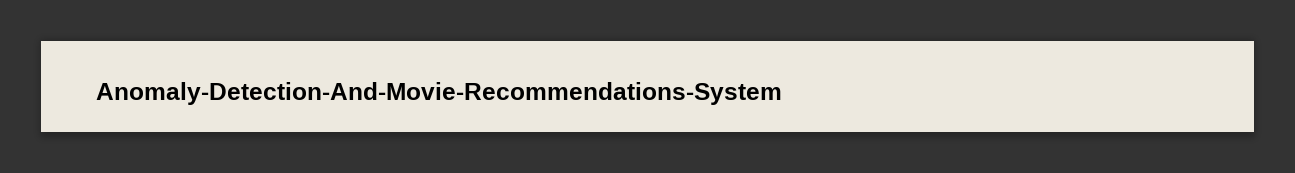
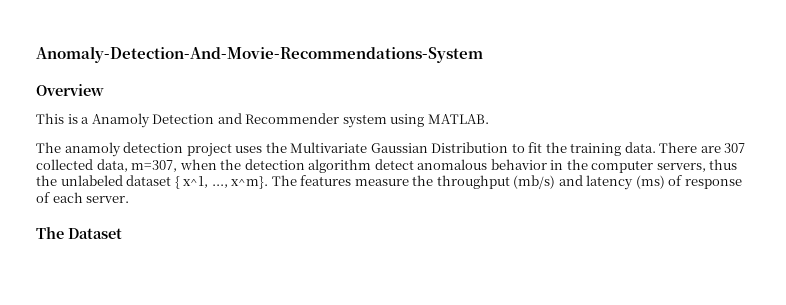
(782, 93) none -> [36,84,104,96] [36,113,489,128] [36,142,746,157] [36,159,738,173] [36,175,742,190] [36,192,130,203] [36,227,122,239] // Overview // This is a Anamoly Detection and Recommender system using MATLAB. // The anamoly detection project uses the Multivariate Gaussian Distribution to fit the training data. There are 307 collected data, m=307, when the detection algorithm detect anomalous behavior in the computer servers, thus the unlabeled dataset { x^1, ..., x^m}. The features measure the throughput (mb/s) and latency (ms) of response of each server. // The Dataset

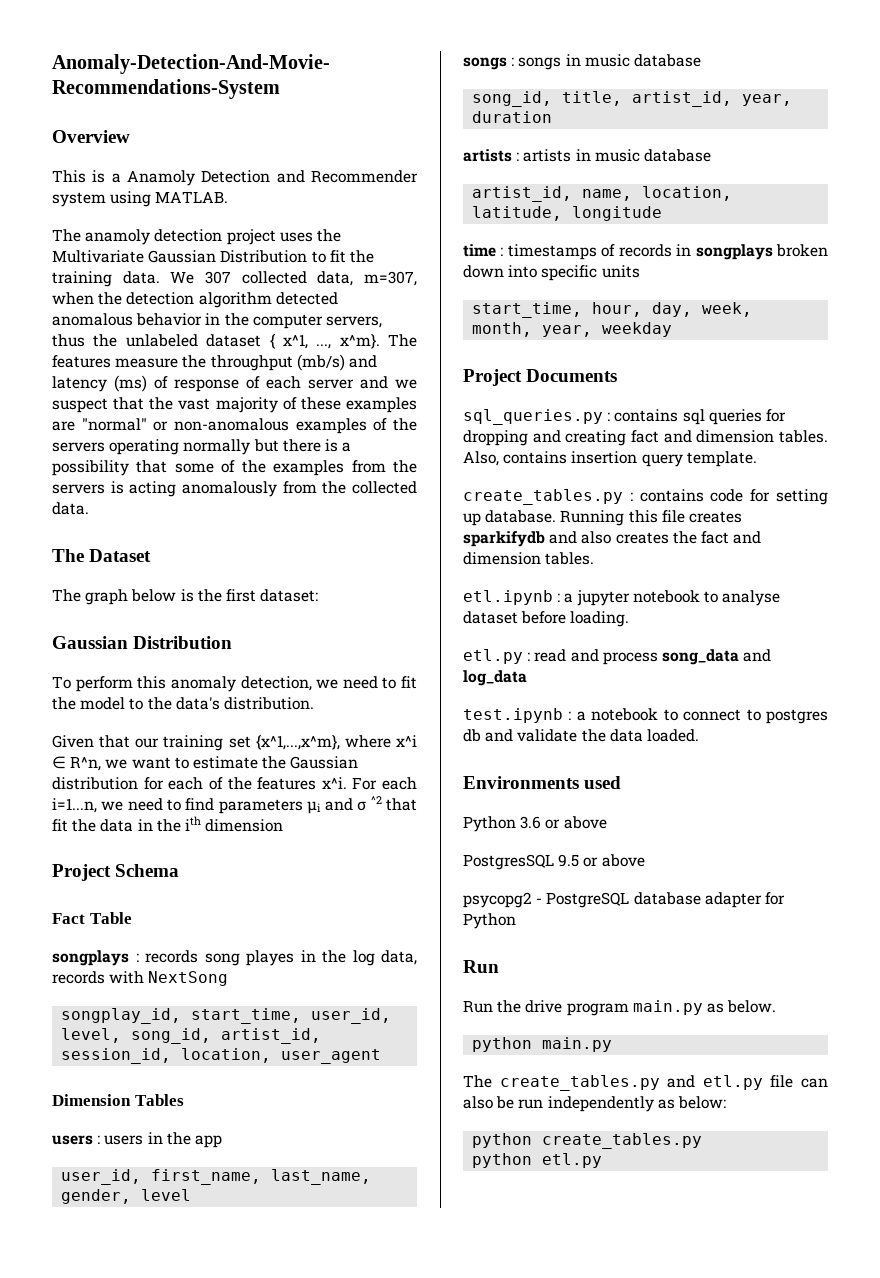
[659,142,721,153] There are -> [170,271,195,284] We
[374,159,414,170] detect -> [275,292,338,305] detected
[86,196,130,203] [36,227,122,239] server. // The Dataset -> [308,376,417,389] [52,397,417,413] [52,418,417,434] [52,439,352,455] [52,460,417,476] [52,481,417,497] [52,502,89,515] [52,549,152,562] [52,589,319,605] [52,636,233,649] [52,676,417,692] [52,697,314,710] [52,734,417,751] [52,756,359,771] [52,777,417,790] [52,796,418,814] [52,816,284,832] [52,864,180,881] [52,912,132,924] [52,950,417,966] [52,971,229,986] [61,1008,392,1024] [61,1028,322,1044] [61,1048,382,1064] [52,1094,184,1106] [52,1132,222,1148] [61,1169,372,1185] [61,1189,192,1204] [463,54,701,70] [472,91,793,107] [472,111,553,123] [463,149,711,162] [472,186,733,202] [472,206,663,221] [463,244,828,260] [463,265,640,281] [472,302,753,318] [472,322,673,337] [463,369,618,386] [463,409,786,425] [463,430,828,446] [463,451,757,467] [463,489,828,505] [463,510,742,526] [463,531,762,547] [463,552,595,565] [463,590,781,606] [463,611,630,627] [463,649,772,665] [463,670,527,686] [463,708,828,724] [463,729,699,742] [463,776,622,789] [463,816,607,832] [463,854,645,870] [463,892,785,908] [463,913,516,929] [463,960,499,973] [463,1000,777,1016] [472,1037,613,1052] [463,1075,828,1091] [463,1096,726,1112] [472,1133,703,1149] [472,1153,603,1168] server and we suspect that the vast majority of these examples are "normal" or non-anomalous examples of the servers operating normally but there is a possibility that some of the examples from the servers is acting anomalously from the collected data. // The Dataset // The graph below is the first dataset: // Gaussian Distribution // To perform this anomaly detection, we need to fit the model to the data's distribution. // Given that our training set {x^1,...,x^m}, where x^i ∈ R^n, we want to estimate the Gaussian distribution for each of the features x^i. For each i=1...n, we need to find parameters μi and σ ^2 that fit the data in the ith dimension // Project Schema // Fact Table // songplays : records song playes in the log data, records with NextSong // songplay_id, start_time, user_id, level, song_id, artist_id, session_id, location, user_agent // Dimension Tables // users : users in the app // user_id, first_name, last_name, gender, level // songs : songs in music database // song_id, title, artist_id, year, duration // artists : artists in music database // artist_id, name, location, latitude, longitude // time : timestamps of records in songplays broken down into specific units // start_time, hour, day, week, month, year, weekday // Project Documents // sql_queries.py : contains sql queries for dropping and creating fact and dimension tables. Also, contains insertion query template. // create_tables.py : contains code for setting up database. Running this file creates sparkifydb and also creates the fact and dimension tables. // etl.ipynb : a jupyter notebook to analyse dataset before loading. // etl.py : read and process song_data and log_data // test.ipynb : a notebook to connect to postgres db and validate the data loaded. // Environments used // Python 3.6 or above // PostgresSQL 9.5 or above // psycopg2 - PostgreSQL database adapter for Python // Run // Run the drive program main.py as below. // python main.py // The create_tables.py and etl.py file can also be run independently as below: // python create_tables.py // python etl.py

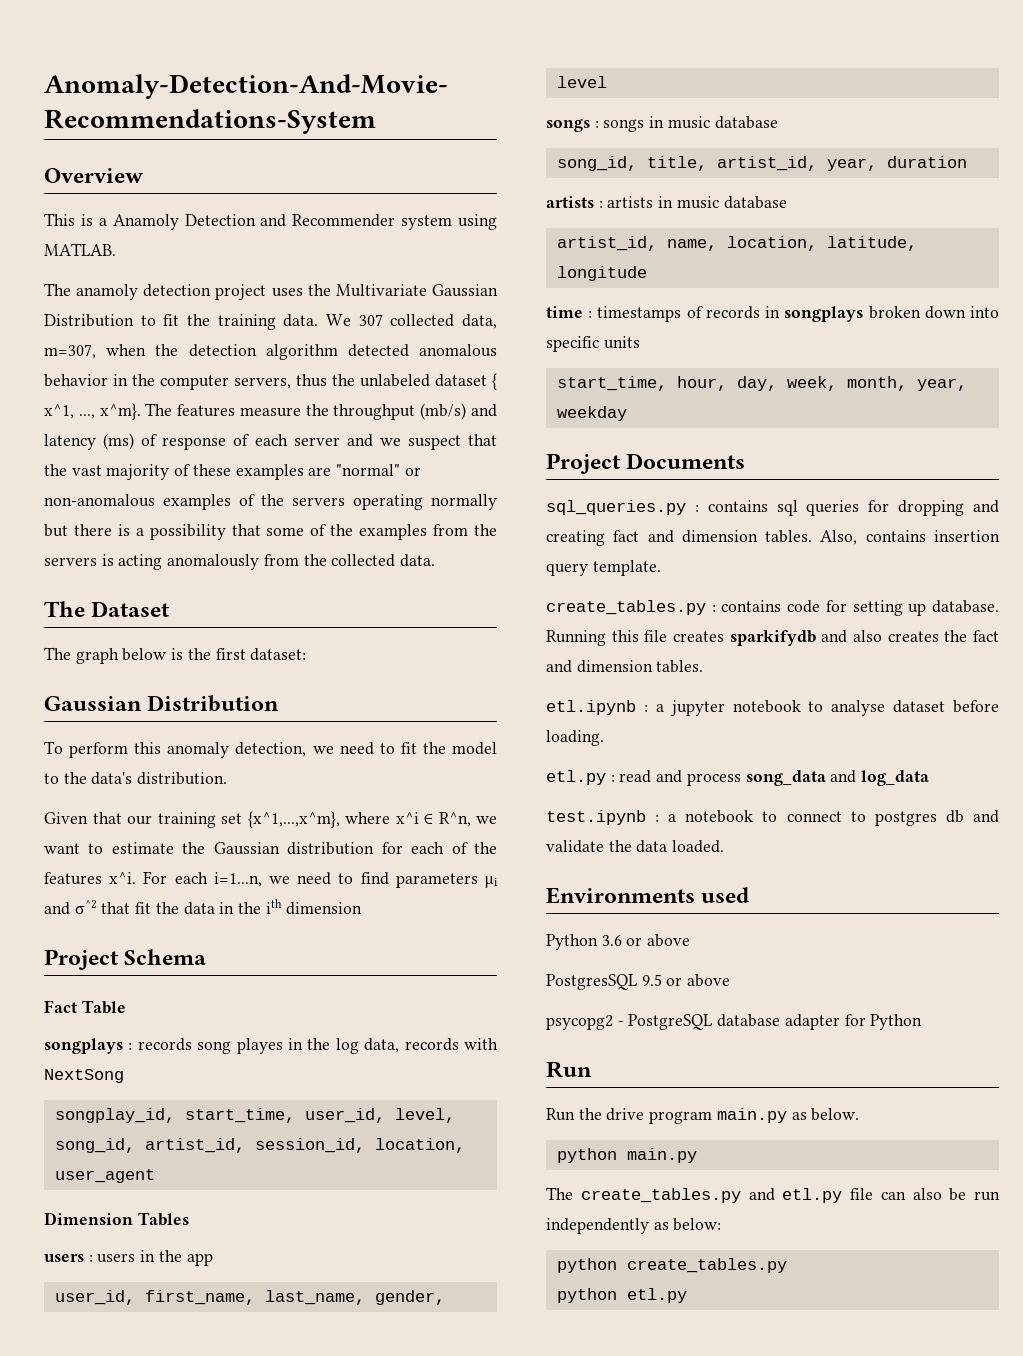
[357,796,382,811] σ ^2 -> [74,900,97,914] σ^2

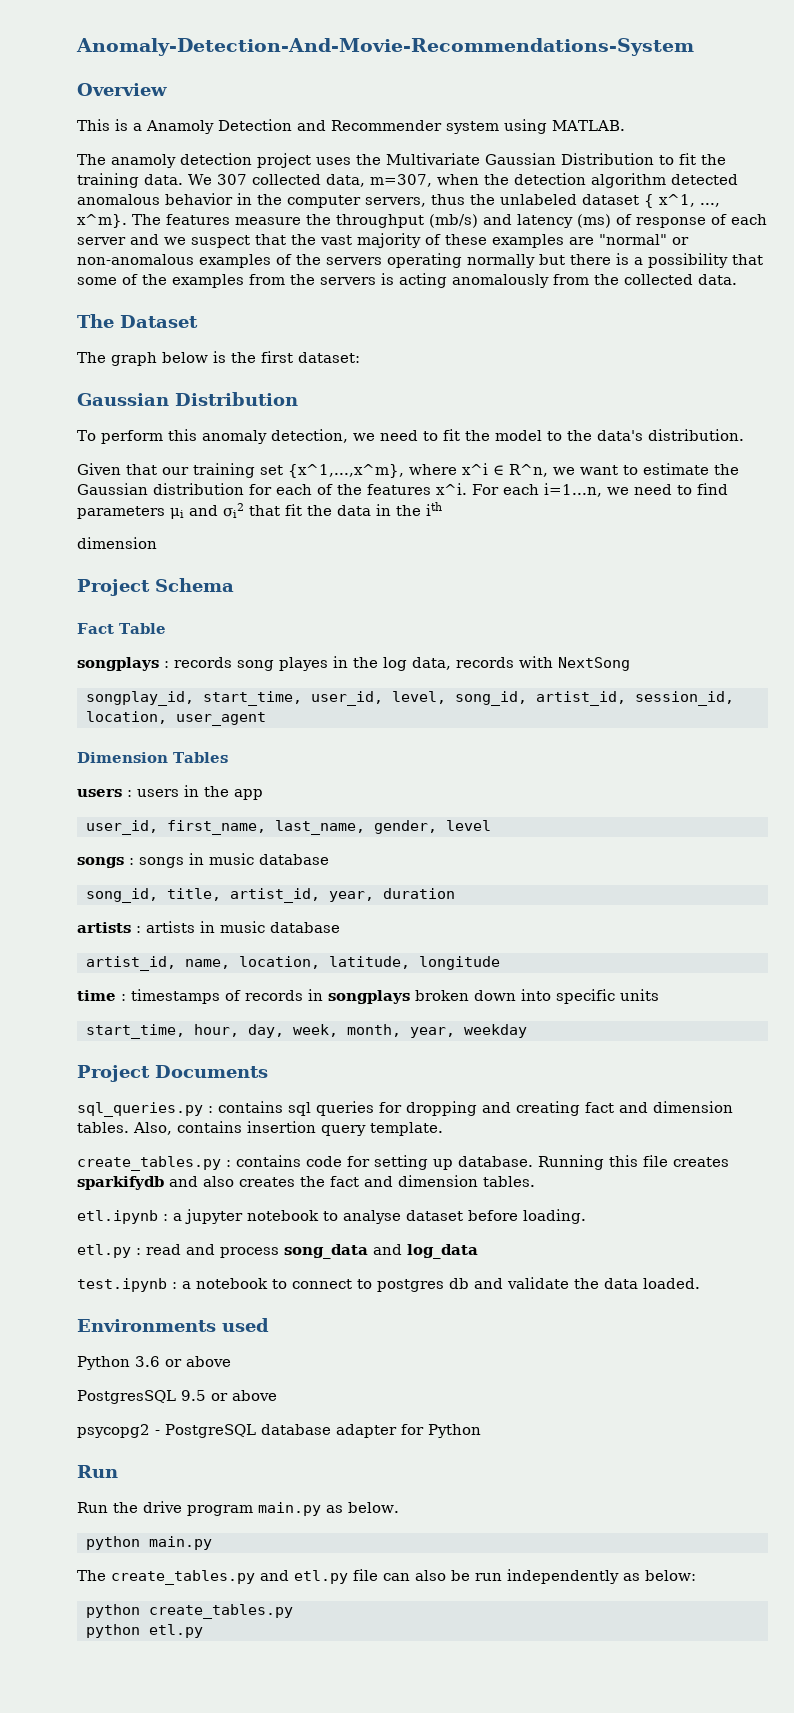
[74,900,97,914] σ^2 -> [223,503,244,518] σi2
(282, 906) none -> (442, 509) //

